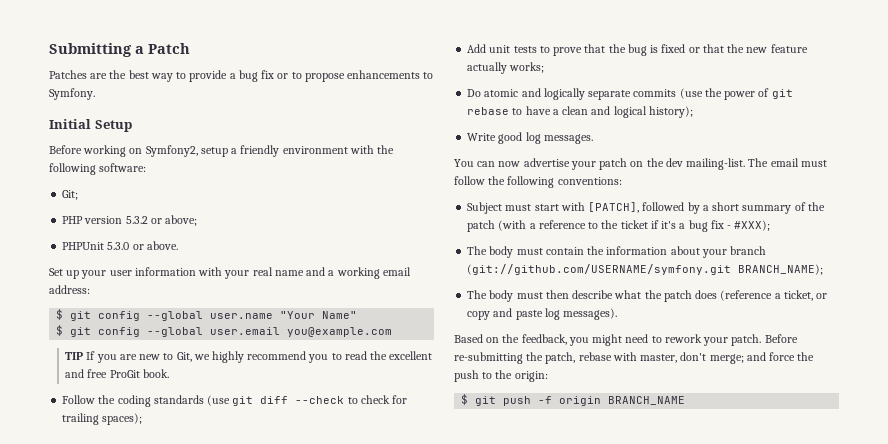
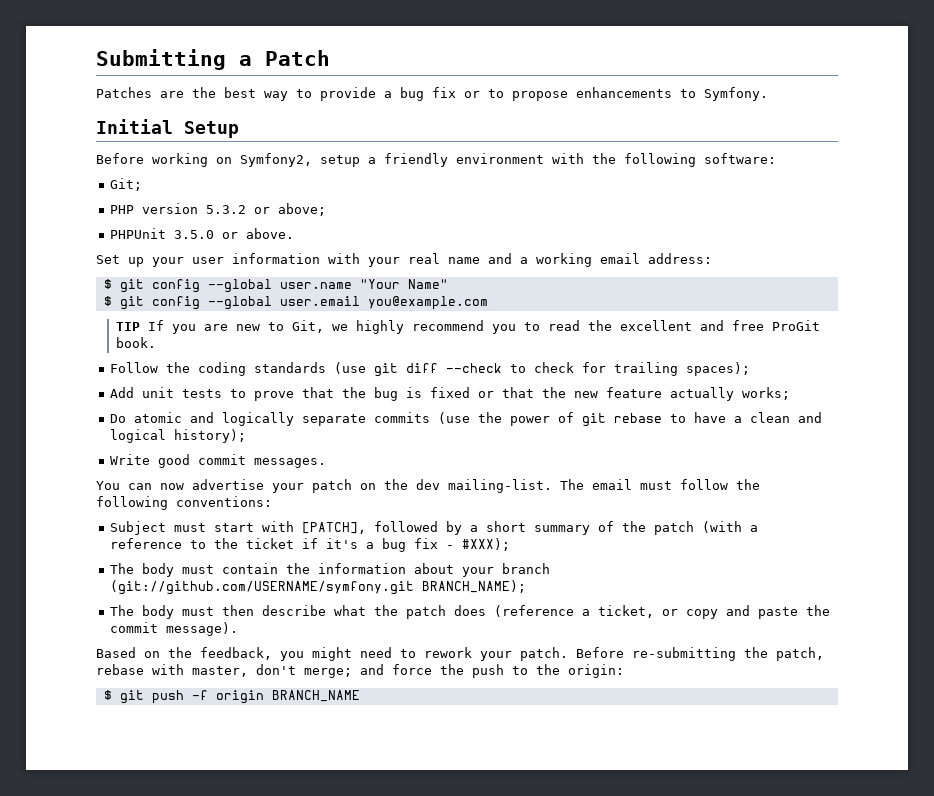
[107,242,130,250] 5.3.0 -> [174,230,215,239] 3.5.0
[525,132,541,144] log -> [198,454,247,465] commit
[544,308,618,320] log messages). -> [806,605,831,616] [110,622,239,636] the commit message).

